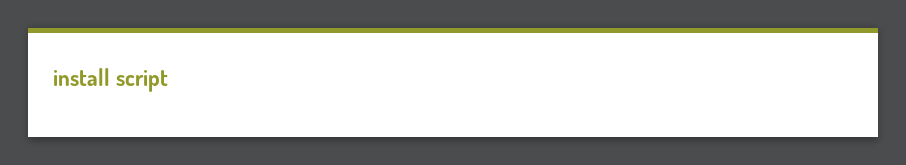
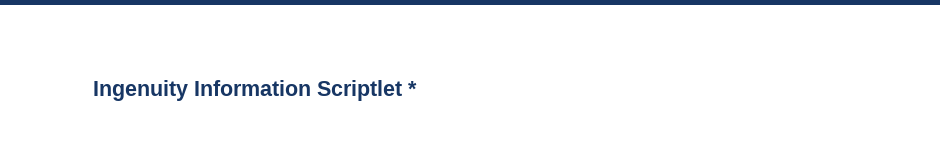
[53,68,169,92] install script -> [93,80,417,101] Ingenuity Information Scriptlet *

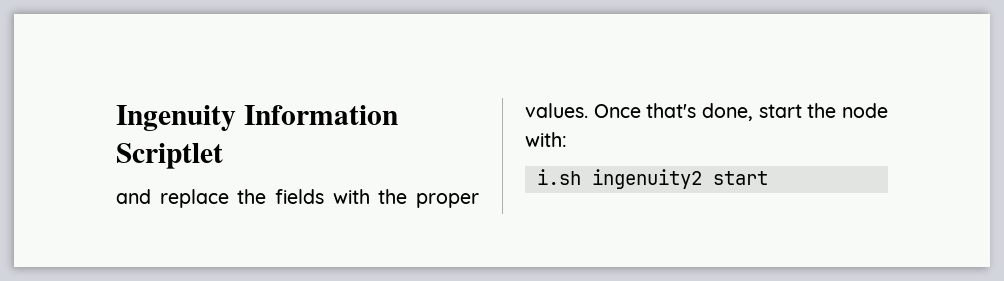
[408,81,417,96] * -> [116,189,479,208] [525,103,888,121] [525,132,567,147] [536,169,768,189] // and replace the fields with the proper values. Once that's done, start the node with: // i.sh ingenuity2 start

